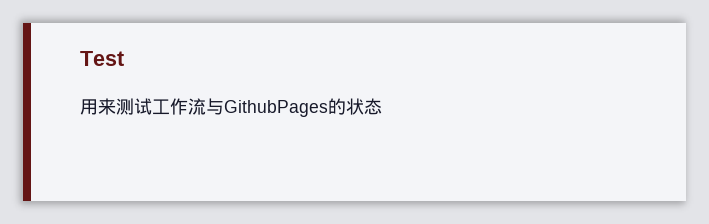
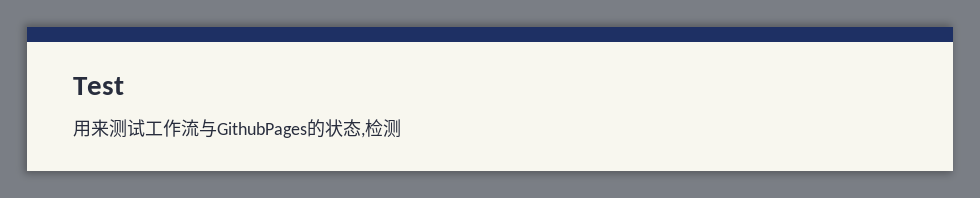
(382, 106) none -> [361,119,401,138] ,检测

